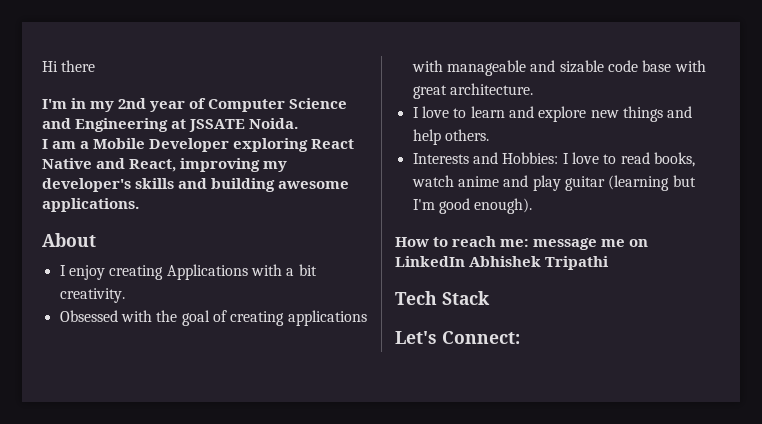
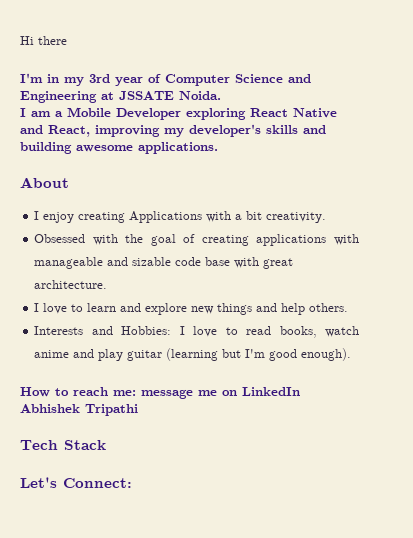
[118,98,147,109] 2nd -> [89,74,110,83] 3rd

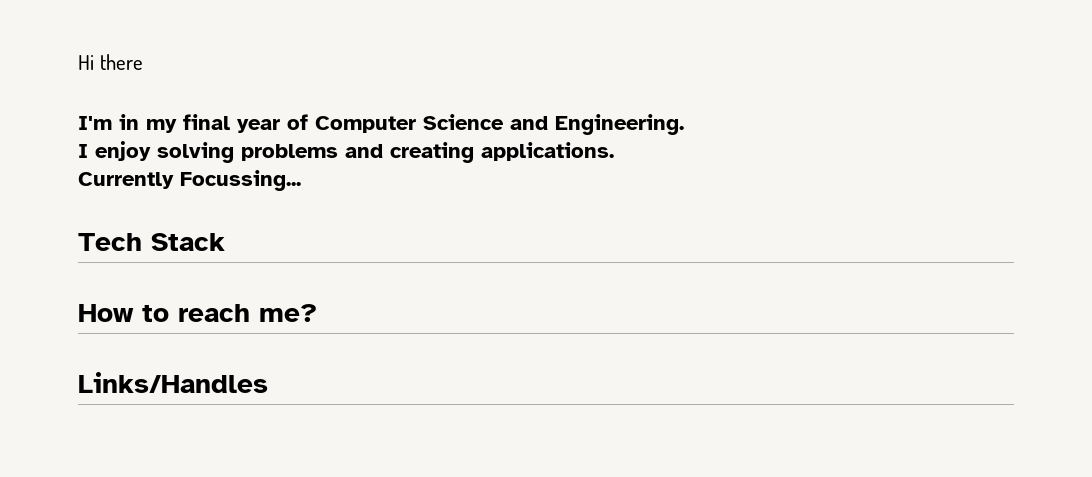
[89,74,110,83] 3rd -> [183,114,230,130] final
[20,91,221,103] [20,107,337,120] [20,124,326,137] [20,142,218,154] [20,177,69,188] [34,211,327,223] [34,234,359,246] [34,257,294,269] [34,280,108,289] [34,303,349,315] [34,326,359,338] [34,348,352,361] [20,387,300,399] [20,404,138,416] [20,440,106,450] [20,477,132,488] Engineering at JSSATE Noida. // I am a Mobile Developer exploring React Native and React, improving my developer's skills and building awesome applications. // About // I enjoy creating Applications with a bit creativity. // Obsessed with the goal of creating applications with manageable and sizable code base with great architecture. // I love to learn and explore new things and help others. // Interests and Hobbies: I love to read books, watch anime and play guitar (learning but I'm good enough). // How to reach me: message me on LinkedIn Abhishek Tripathi // Tech Stack // Let's Connect: -> [555,114,684,135] [78,141,614,163] [78,170,301,191] [78,233,225,251] [78,304,317,322] [78,372,268,393] Engineering. // I enjoy solving problems and creating applications. // Currently Focussing... // Tech Stack // How to reach me? // Links/Handles

